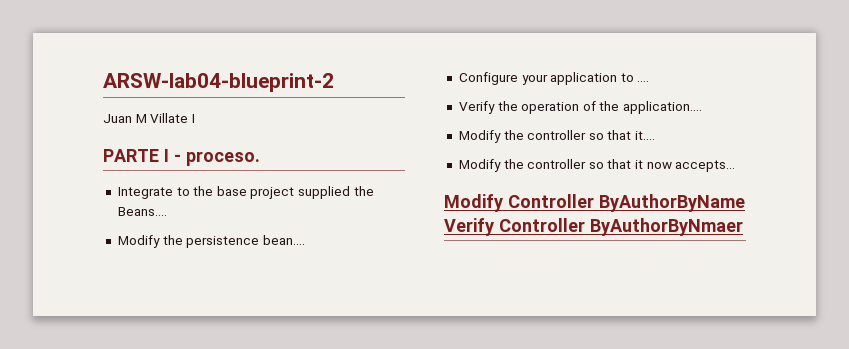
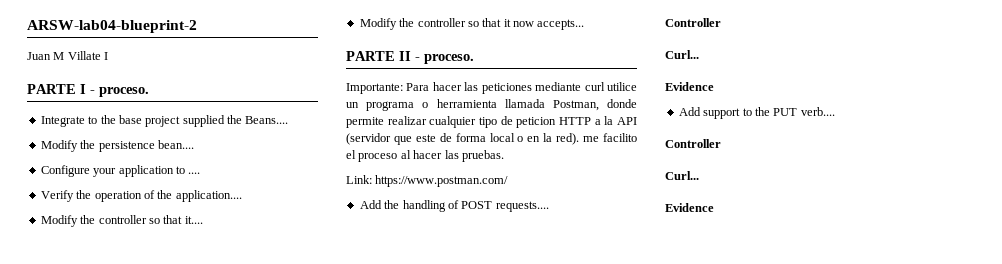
[444,194,745,212] [444,218,743,236] Modify Controller ByAuthorByName Verify Controller ByAuthorByNmaer -> [346,51,474,64] [346,82,637,94] [346,99,637,111] [346,116,637,128] [346,133,637,145] [346,150,504,162] [346,175,509,187] [359,200,549,212] [665,18,721,27] [665,50,699,59] [665,82,714,91] [678,107,835,119] [665,139,721,148] [665,171,699,180] [665,203,714,212] PARTE II - proceso. // Importante: Para hacer las peticiones mediante curl utilice un programa o herramienta llamada Postman, donde permite realizar cualquier tipo de peticion HTTP a la API (servidor que este de forma local o en la red). me facilito el proceso al hacer las pruebas. // Link: https://www.postman.com/ // Add the handling of POST requests.... // Controller // Curl... // Evidence // Add support to the PUT verb.... // Controller // Curl... // Evidence

